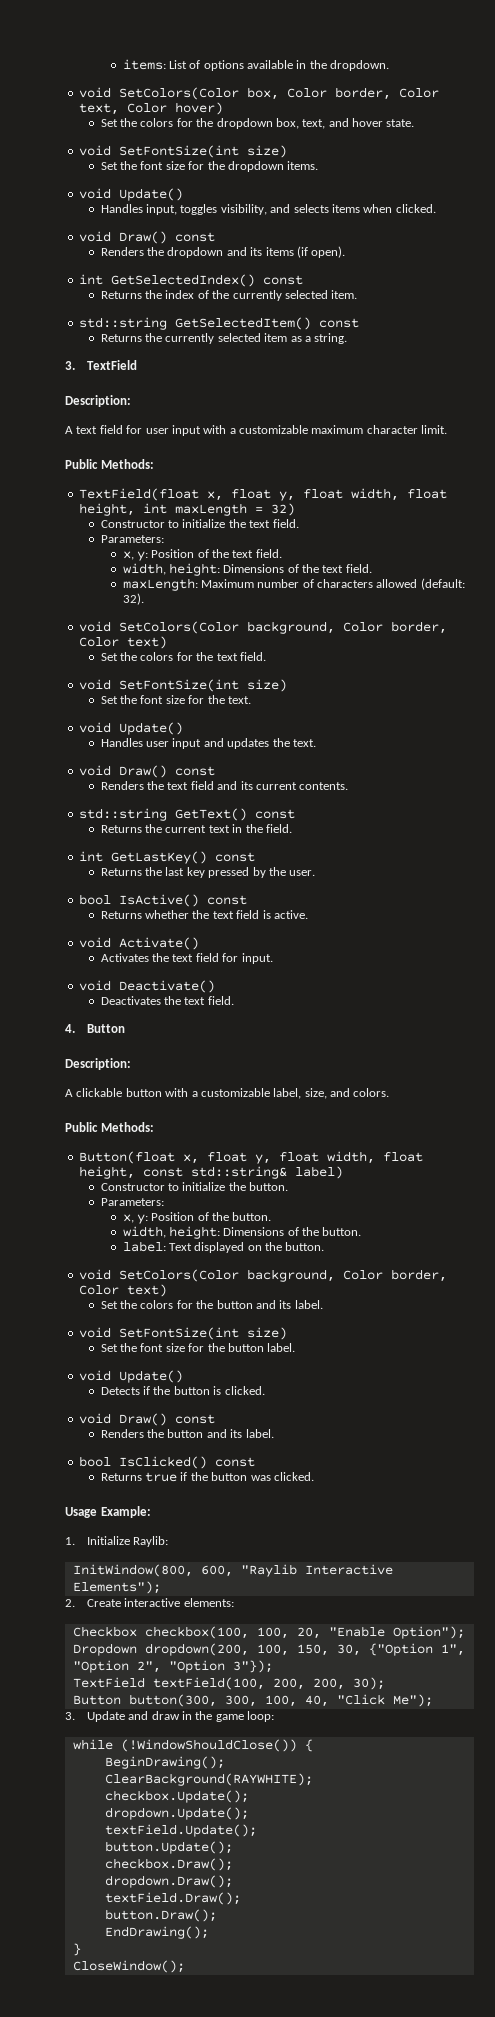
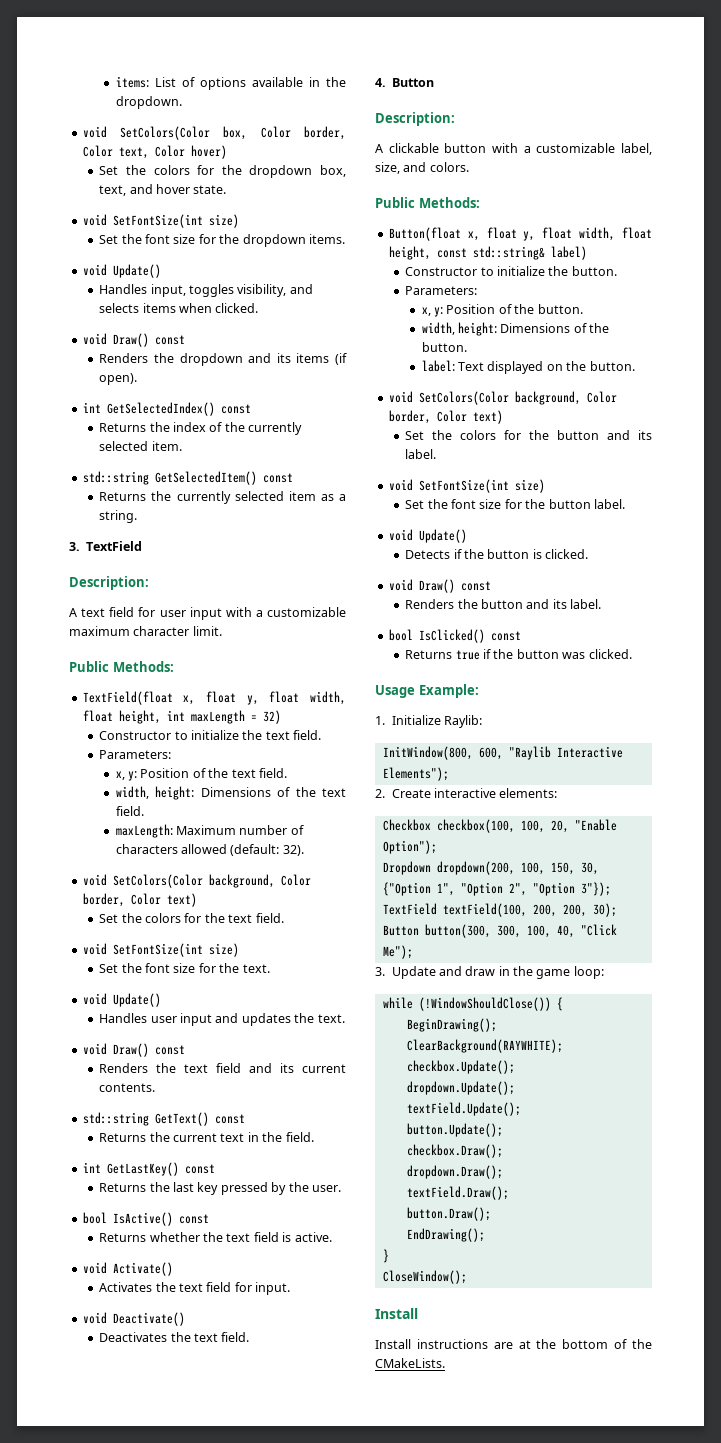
(185, 1966) none -> [375,1308,418,1319] [375,1339,652,1349] [375,1358,445,1368] // Install // Install instructions are at the bottom of the CMakeLists.

